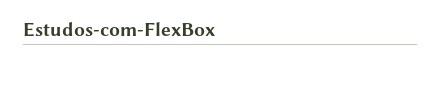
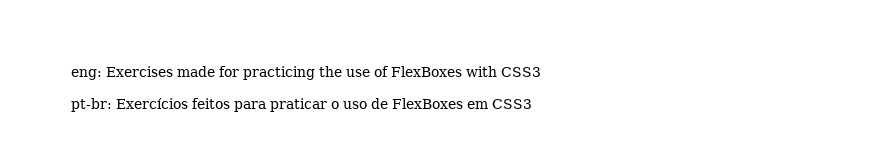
[23,22,216,37] Estudos-com-FlexBox -> [71,66,541,80] [71,98,532,112] eng: Exercises made for practicing the use of FlexBoxes with CSS3 // pt-br: Exercícios feitos para praticar o uso de FlexBoxes em CSS3

